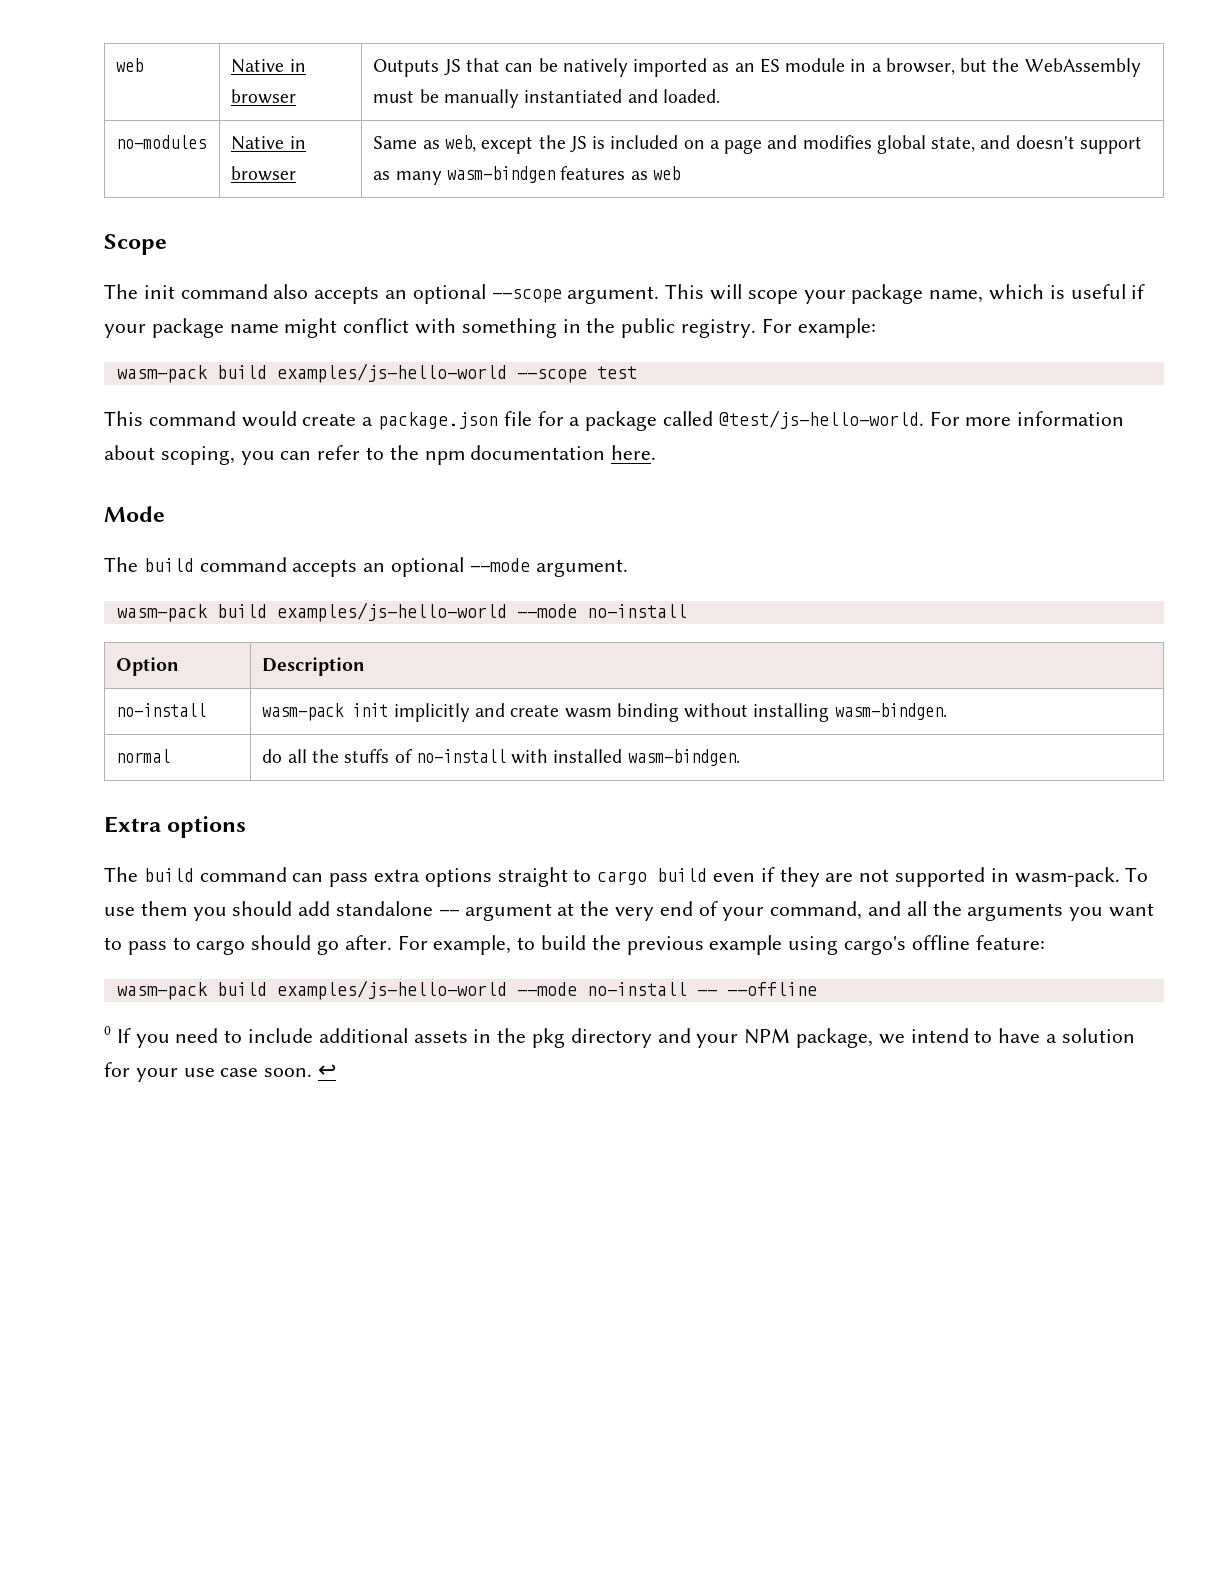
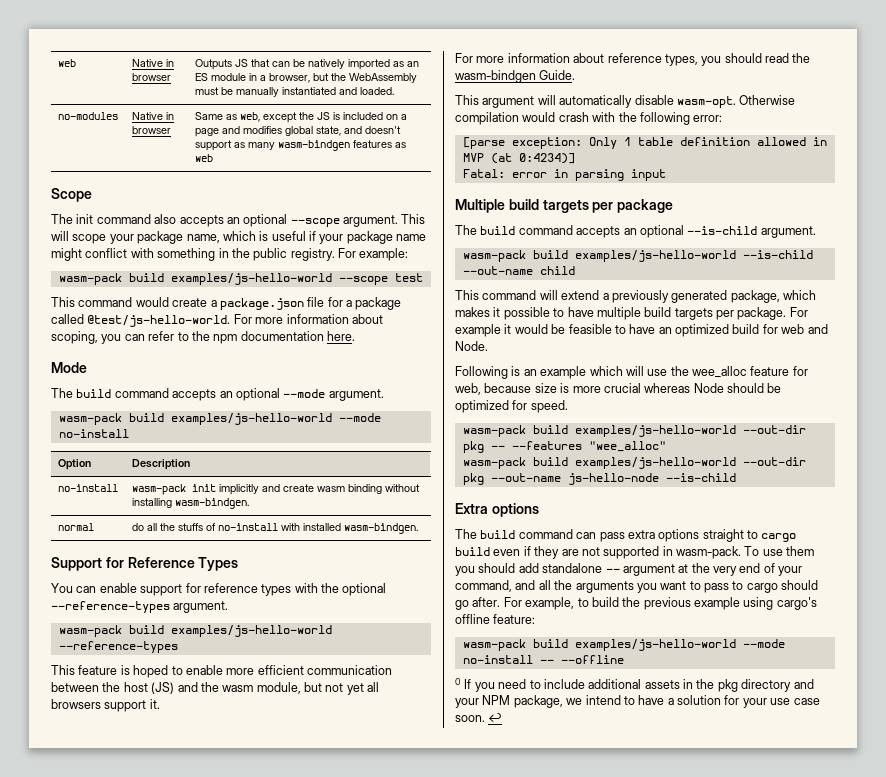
(740, 757) none -> [51,557,239,571] [51,583,387,596] [51,601,229,613] [58,625,332,637] [58,641,178,653] [51,665,392,678] [51,682,380,695] [51,699,160,712] [455,53,811,66] [455,70,576,83] [455,95,796,108] [455,112,723,125] [462,137,827,149] [462,153,575,164] [462,169,666,181] [455,199,674,213] [455,225,816,238] [462,250,813,262] [462,266,575,275] [455,290,816,303] [455,307,808,320] [455,324,828,337] [455,341,488,351] [455,366,808,379] [455,383,782,395] [455,400,568,413] [462,425,806,437] [462,441,666,453] [462,457,806,469] [462,473,736,485] // Support for Reference Types // You can enable support for reference types with the optional --reference-types argument. // wasm-pack build examples/js-hello-world --reference-types // This feature is hoped to enable more efficient communication between the host (JS) and the wasm module, but not yet all browsers support it. // For more information about reference types, you should read the wasm-bindgen Guide. // This argument will automatically disable wasm-opt. Otherwise compilation would crash with the following error: // [parse exception: Only 1 table definition allowed in MVP (at 0:4234)] // Fatal: error in parsing input // Multiple build targets per package // The build command accepts an optional --is-child argument. // wasm-pack build examples/js-hello-world --is-child --out-name child // This command will extend a previously generated package, which makes it possible to have multiple build targets per package. For example it would be feasible to have an optimized build for web and Node. // Following is an example which will use the wee_alloc feature for web, because size is more crucial whereas Node should be optimized for speed. // wasm-pack build examples/js-hello-world --out-dir pkg -- --features "wee_alloc" // wasm-pack build examples/js-hello-world --out-dir pkg --out-name js-hello-node --is-child

